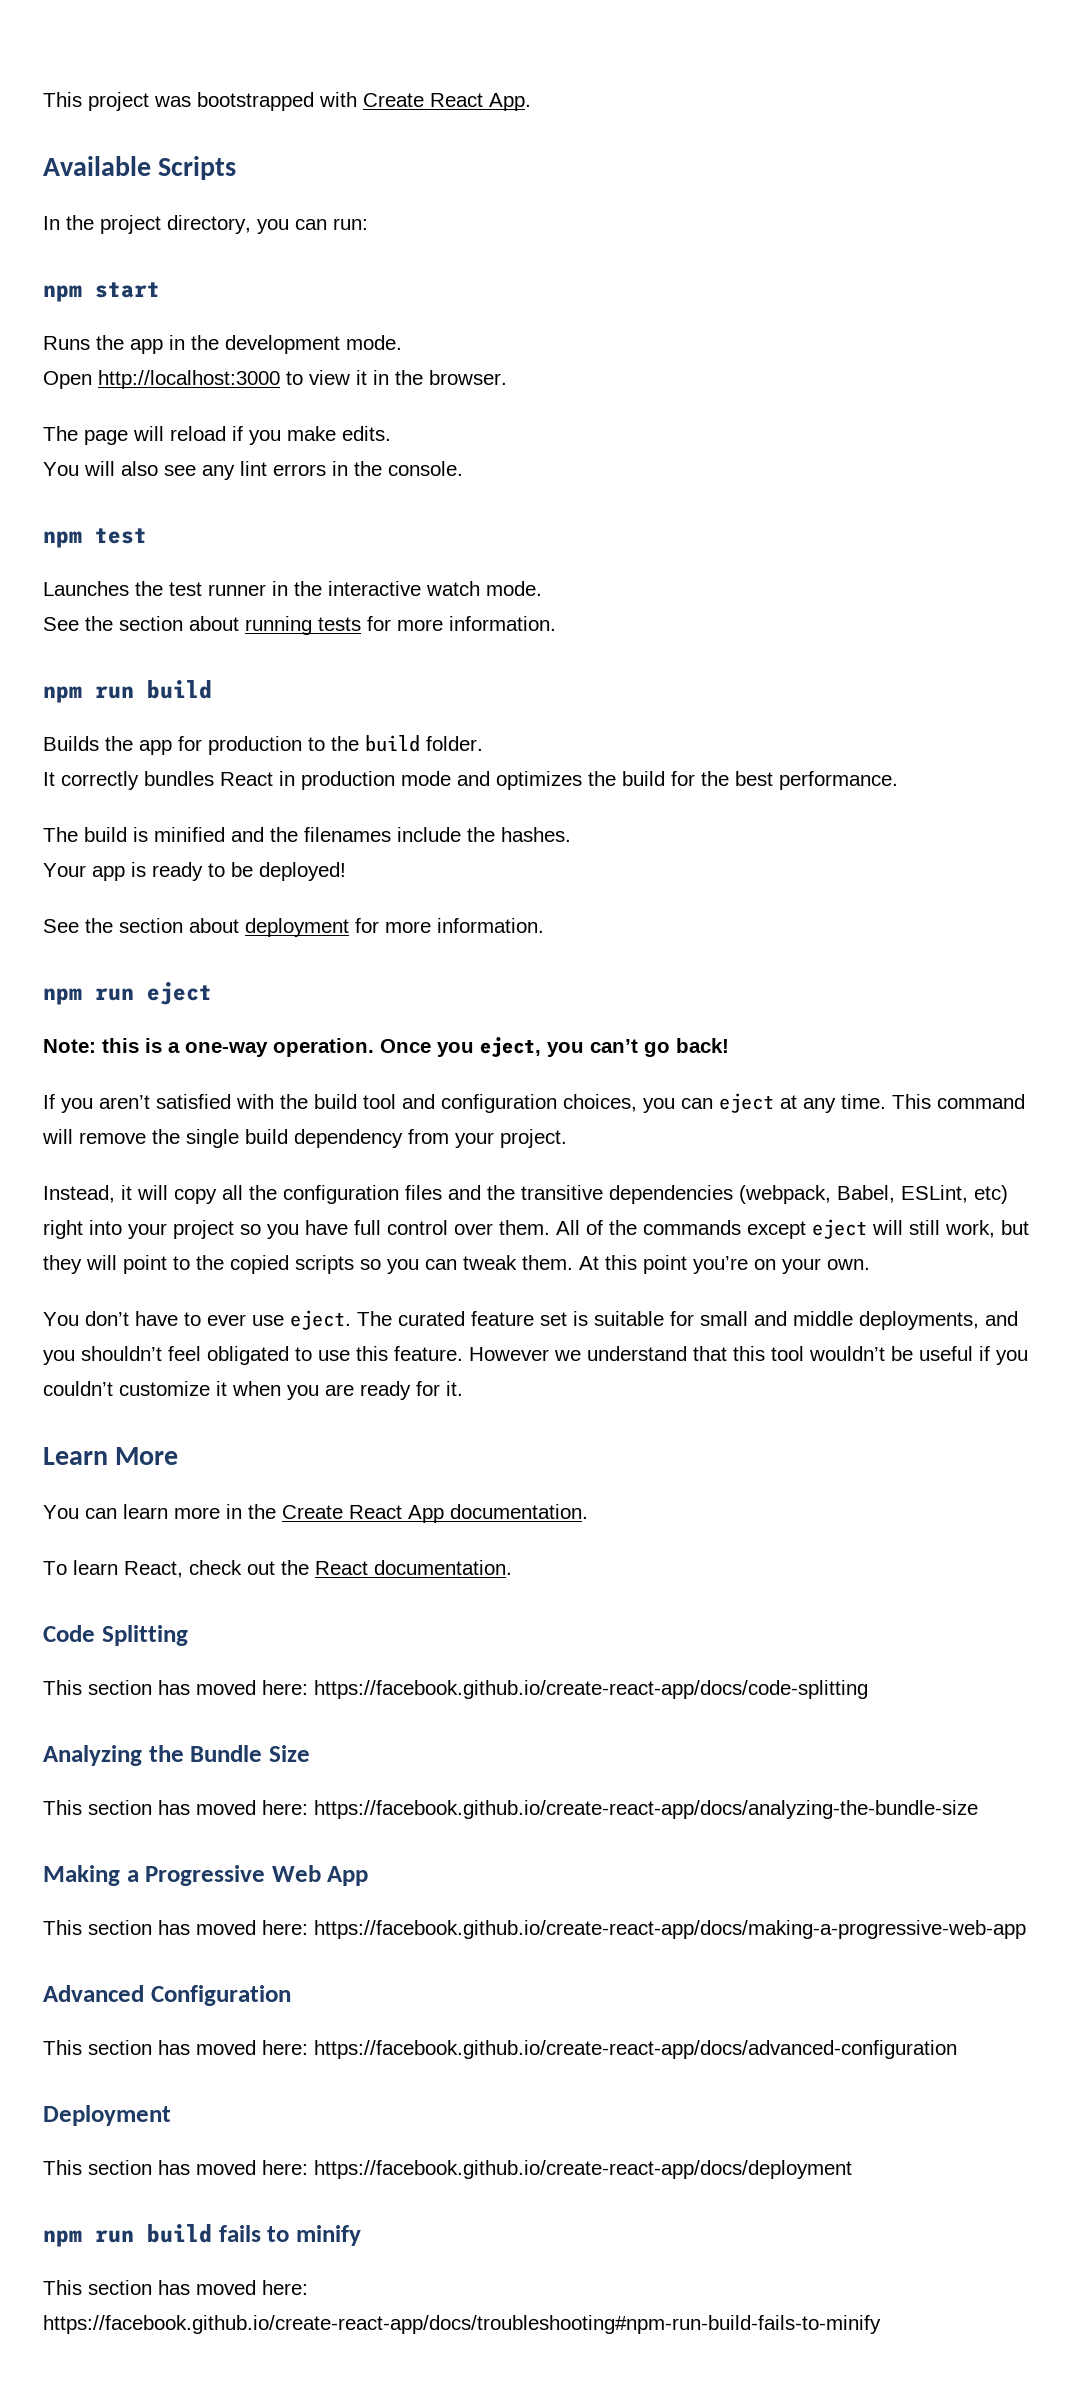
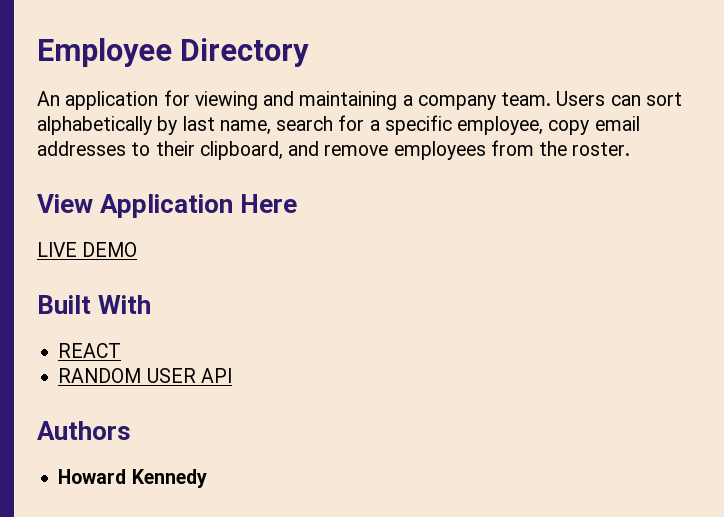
[43,92,531,111] [43,156,237,180] [43,215,368,234] [43,282,160,302] [43,335,402,354] [43,370,507,389] [43,426,391,445] [43,461,463,480] [43,528,147,548] [43,581,542,596] [43,616,556,635] [43,680,212,703] [43,735,483,755] [43,771,898,790] [43,827,571,842] [43,862,346,881] [43,918,544,937] [43,982,212,1005] [43,1037,729,1057] [43,1093,1025,1113] [42,1129,567,1148] [43,1185,1008,1204] [43,1219,1029,1239] [43,1255,870,1274] [43,1310,1018,1330] [43,1346,1028,1365] [43,1381,463,1400] [43,1447,179,1465] [43,1504,588,1523] [43,1560,512,1578] [43,1625,188,1646] [43,1680,868,1699] [43,1745,310,1766] [43,1800,978,1819] [43,1865,369,1886] [43,1920,1026,1939] [43,1985,291,2006] [43,2040,957,2059] [43,2105,171,2126] [43,2160,852,2179] [43,2224,361,2247] [43,2280,308,2295] [43,2315,881,2334] This project was bootstrapped with Create React App. // Available Scripts // In the project directory, you can run: // npm start // Runs the app in the development mode. // Open http://localhost:3000 to view it in the browser. // The page will reload if you make edits. // You will also see any lint errors in the console. // npm test // Launches the test runner in the interactive watch mode. // See the section about running tests for more information. // npm run build // Builds the app for production to the build folder. // It correctly bundles React in production mode and optimizes the build for the best performance. // The build is minified and the filenames include the hashes. // Your app is ready to be deployed! // See the section about deployment for more information. // npm run eject // Note: this is a one-way operation. Once you eject, you can’t go back! // If you aren’t satisfied with the build tool and configuration choices, you can eject at any time. This command will remove the single build dependency from your project. // Instead, it will copy all the configuration files and the transitive dependencies (webpack, Babel, ESLint, etc) right into your project so you have full control over them. All of the commands except eject will still work, but they will point to the copied scripts so you can tweak them. At this point you’re on your own. // You don’t have to ever use eject. The curated feature set is suitable for small and middle deployments, and you shouldn’t feel obligated to use this feature. However we understand that this tool wouldn’t be useful if you couldn’t customize it when you are ready for it. // Learn More // You can learn more in the Create React App documentation. // To learn React, check out the React documentation. // Code Splitting // This section has moved here: https://facebook.github.io/create-react-app/docs/code-splitting // Analyzing the Bundle Size // This section has moved here: https://facebook.github.io/create-react-app/docs/analyzing-the-bundle-size // Making a Progressive Web App // This section has moved here: https://facebook.github.io/create-react-app/docs/making-a-progressive-web-app // Advanced Configuration // This section has moved here: https://facebook.github.io/create-react-app/docs/advanced-configuration // Deployment // This section has moved here: https://facebook.github.io/create-react-app/docs/deployment // npm run build fails to minify // This section has moved here: https://facebook.github.io/create-react-app/docs/troubleshooting#npm-run-build-fails-to-minify -> [37,38,310,67] [37,90,682,110] [37,115,640,135] [37,140,631,160] [37,194,298,218] [37,242,138,257] [37,295,152,314] [58,343,122,358] [58,368,232,383] [37,421,131,440] [58,469,207,488] Employee Directory // An application for viewing and maintaining a company team. Users can sort alphabetically by last name, search for a specific employee, copy email addresses to their clipboard, and remove employees from the roster. // View Application Here // LIVE DEMO // Built With // REACT // RANDOM USER API // Authors // Howard Kennedy

